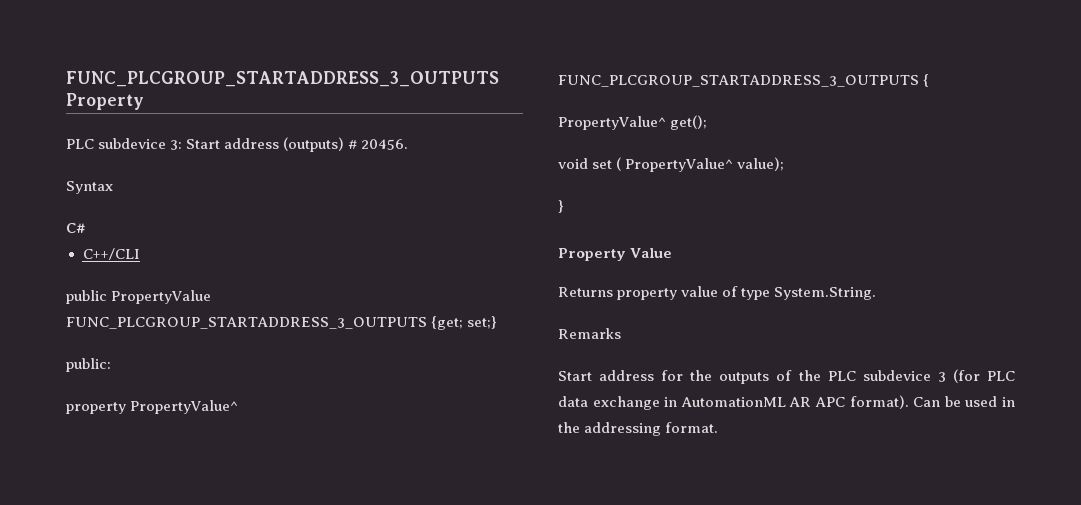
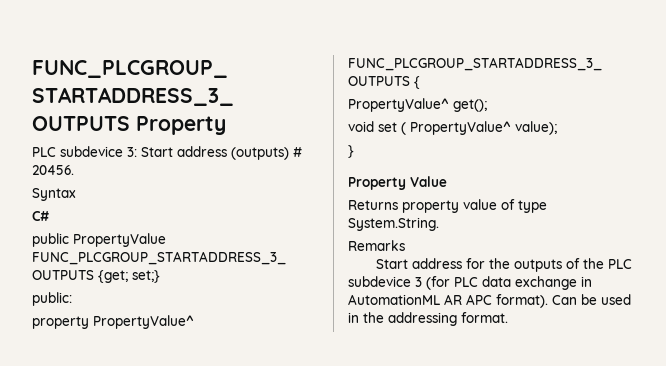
[82,248,140,260] // C++/CLI -> (49, 216) none

